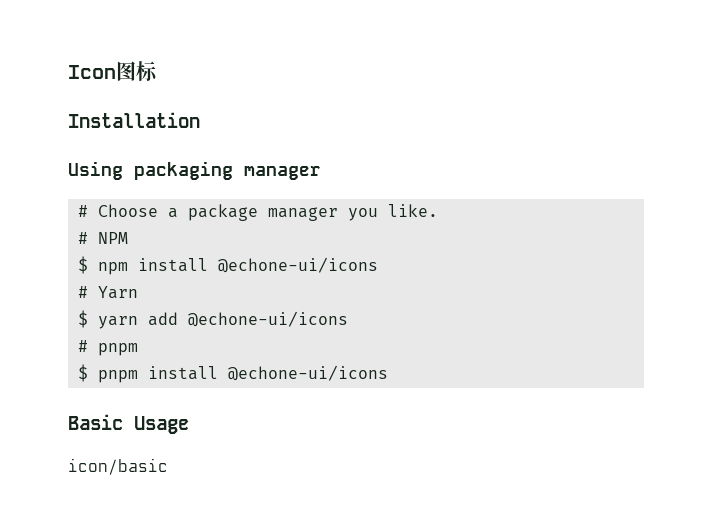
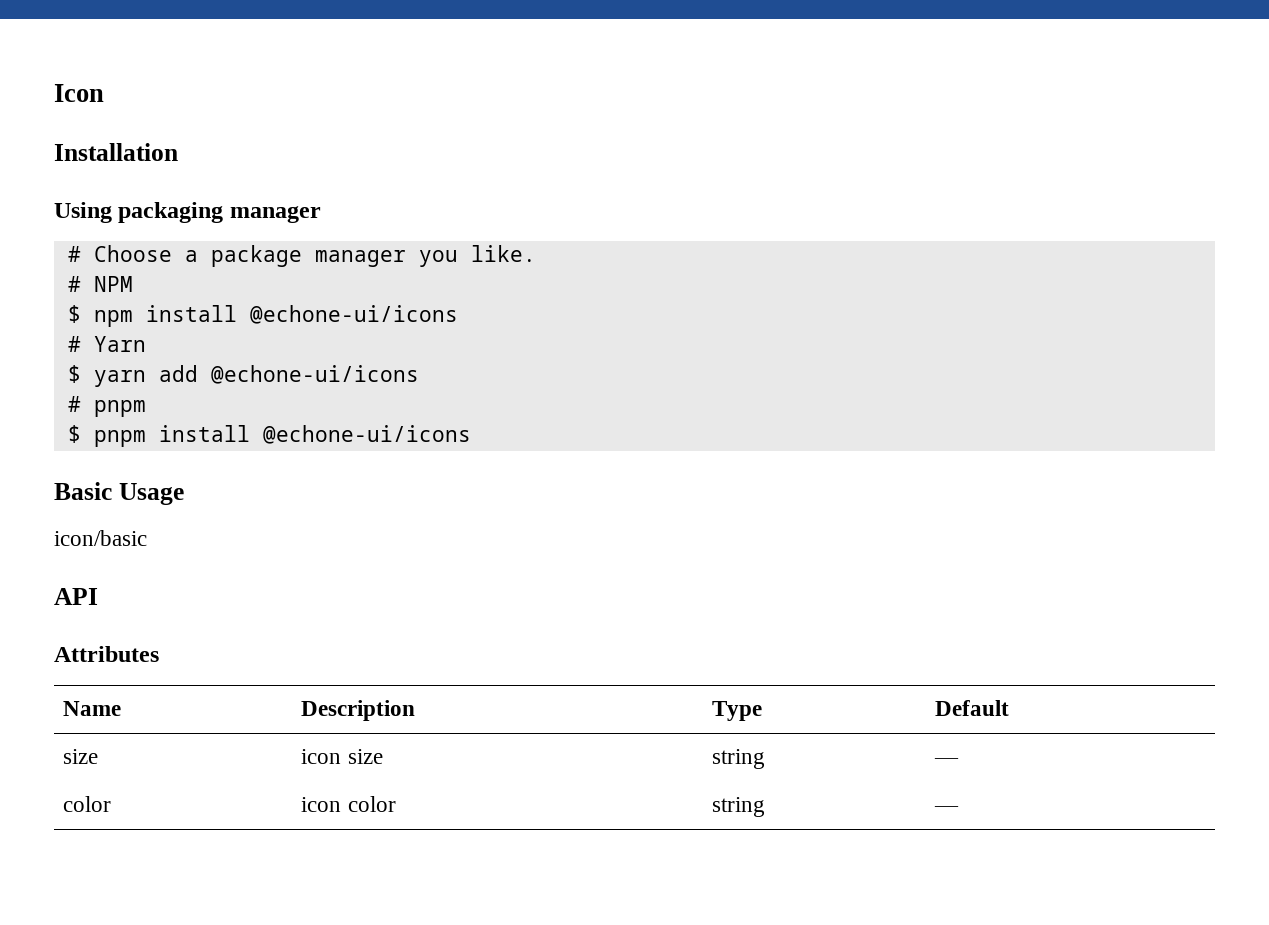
[116,61,158,82] 图标 -> (104, 93) none
(168, 466) none -> [54,588,98,605] [54,646,159,662] [63,701,122,716] [301,700,416,721] [712,701,763,721] [935,700,1010,716] [63,749,99,764] [301,749,383,764] [712,749,766,769] [934,758,960,764] [63,796,112,812] [301,796,396,812] [712,797,766,817] [934,806,960,812] // API // Attributes // Name | Description | Type | Default // size | icon size | string | — // color | icon color | string | —

